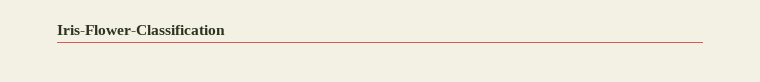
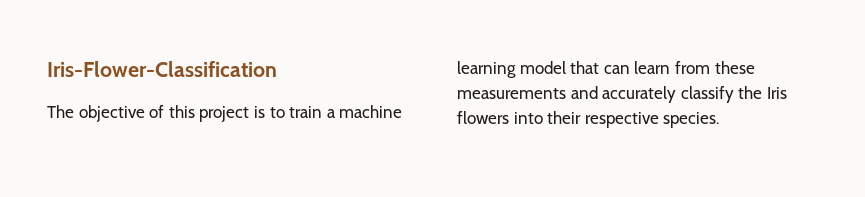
(225, 30) none -> [47,105,403,122] [457,61,755,78] [457,86,787,103] [457,111,720,128] // The objective of this project is to train a machine learning model that can learn from these measurements and accurately classify the Iris flowers into their respective species.

